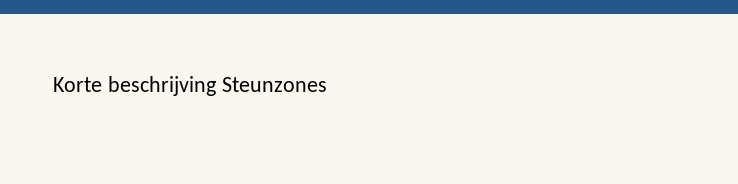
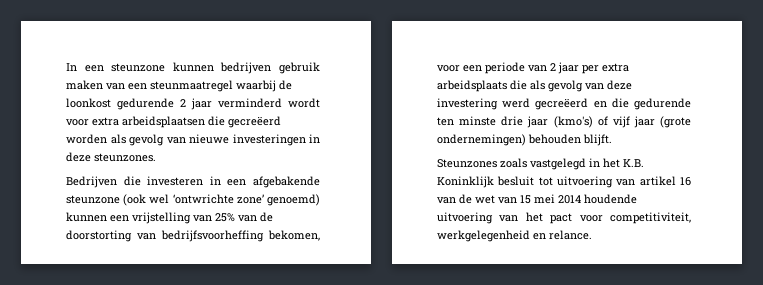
[53,76,327,96] Korte beschrijving Steunzones -> [66,62,320,74] [66,80,292,92] [66,98,320,110] [66,116,281,128] [66,134,320,146] [66,152,156,162] [66,176,320,188] [66,194,320,206] [66,212,273,224] [66,230,320,242] [437,62,629,74] [437,80,632,92] [437,98,691,110] [437,116,691,128] [437,134,612,146] [437,158,644,170] [437,176,691,188] [437,194,637,204] [437,212,691,224] [437,230,592,242] In een steunzone kunnen bedrijven gebruik maken van een steunmaatregel waarbij de loonkost gedurende 2 jaar verminderd wordt voor extra arbeidsplaatsen die gecreëerd worden als gevolg van nieuwe investeringen in deze steunzones. // Bedrijven die investeren in een afgebakende steunzone (ook wel ‘ontwrichte zone’ genoemd) kunnen een vrijstelling van 25% van de doorstorting van bedrijfsvoorheffing bekomen, voor een periode van 2 jaar per extra arbeidsplaats die als gevolg van deze investering werd gecreëerd en die gedurende ten minste drie jaar (kmo's) of vijf jaar (grote ondernemingen) behouden blijft. // Steunzones zoals vastgelegd in het K.B. Koninklijk besluit tot uitvoering van artikel 16 van de wet van 15 mei 2014 houdende uitvoering van het pact voor competitiviteit, werkgelegenheid en relance.

